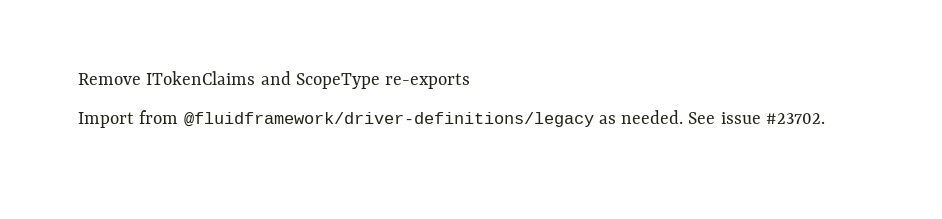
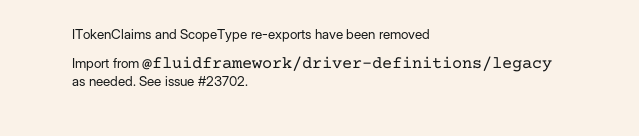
[78,73,141,85] Remove -> (72, 34) none
(471, 81) none -> [314,29,430,39] have been removed

